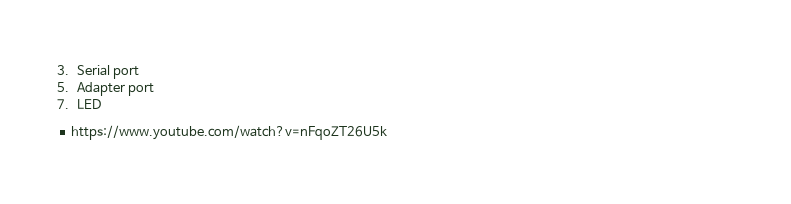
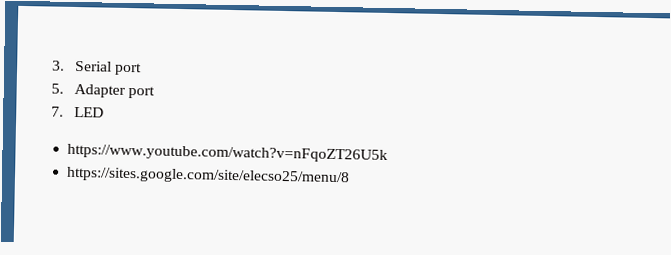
(388, 132) none -> [66,166,351,186] // https://sites.google.com/site/elecso25/menu/8

